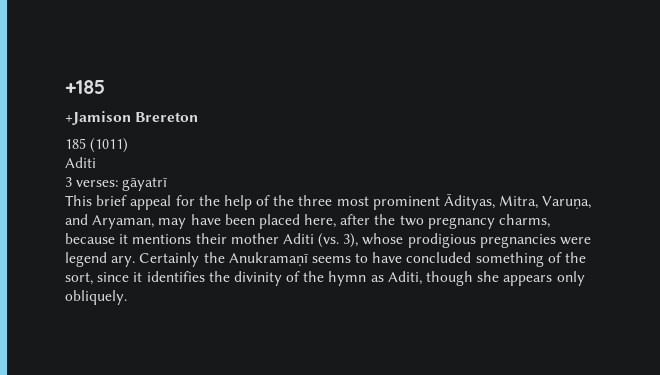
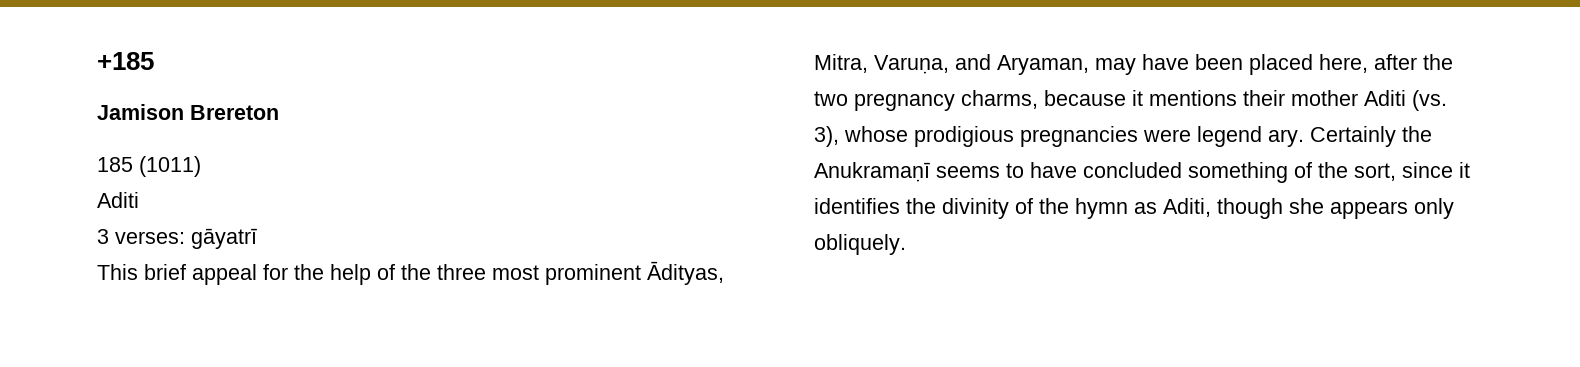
[65,111,131,125] +Jamison -> [97,104,184,120] Jamison

